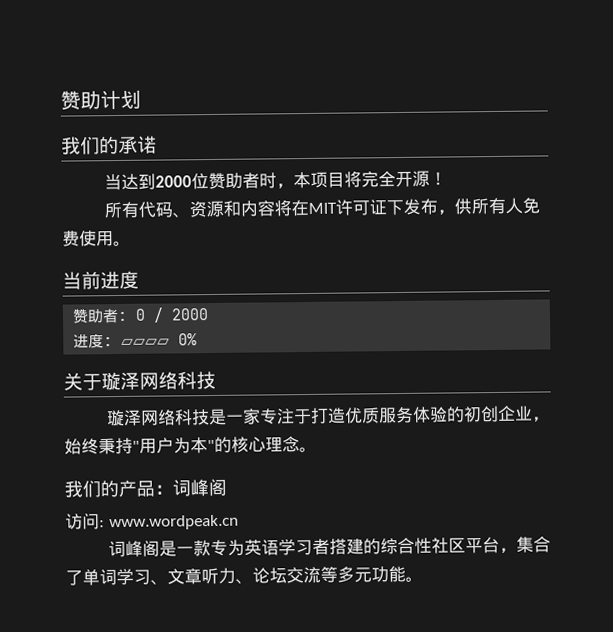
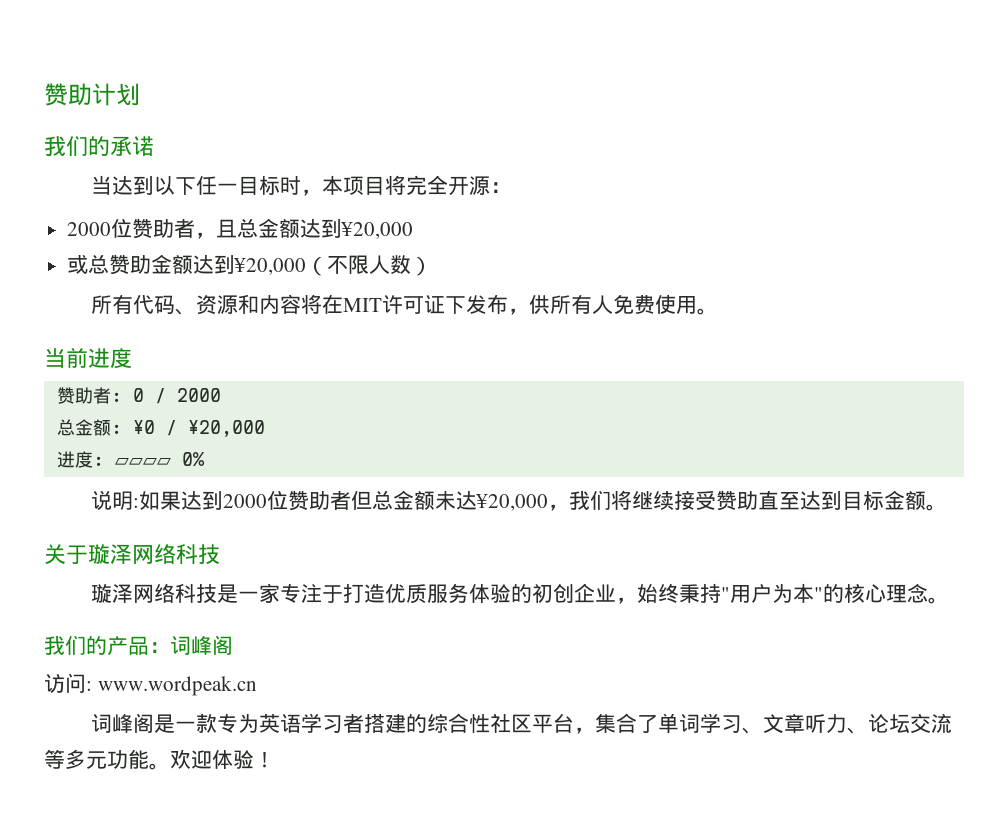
[155,172,261,190] 2000位赞助者 -> [153,176,280,195] 以下任一目标
[429,171,448,186] ！ -> [489,182,511,193] [67,218,414,239] [67,254,433,276] ： // 2000位赞助者，且总金额达到¥20,000 // 或总赞助金额达到¥20,000（不限人数）
(210, 314) none -> [56,419,265,437] // 总金额: ¥0 / ¥20,000
(198, 339) none -> [90,490,947,511] // 说明:如果达到2000位赞助者但总金额未达¥20,000，我们将继续接受赞助直至达到目标金额。
(423, 579) none -> [170,749,275,769] 欢迎体验！

